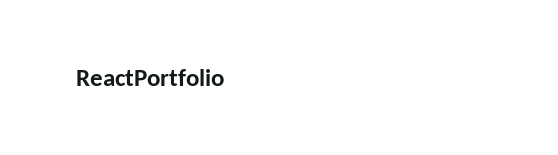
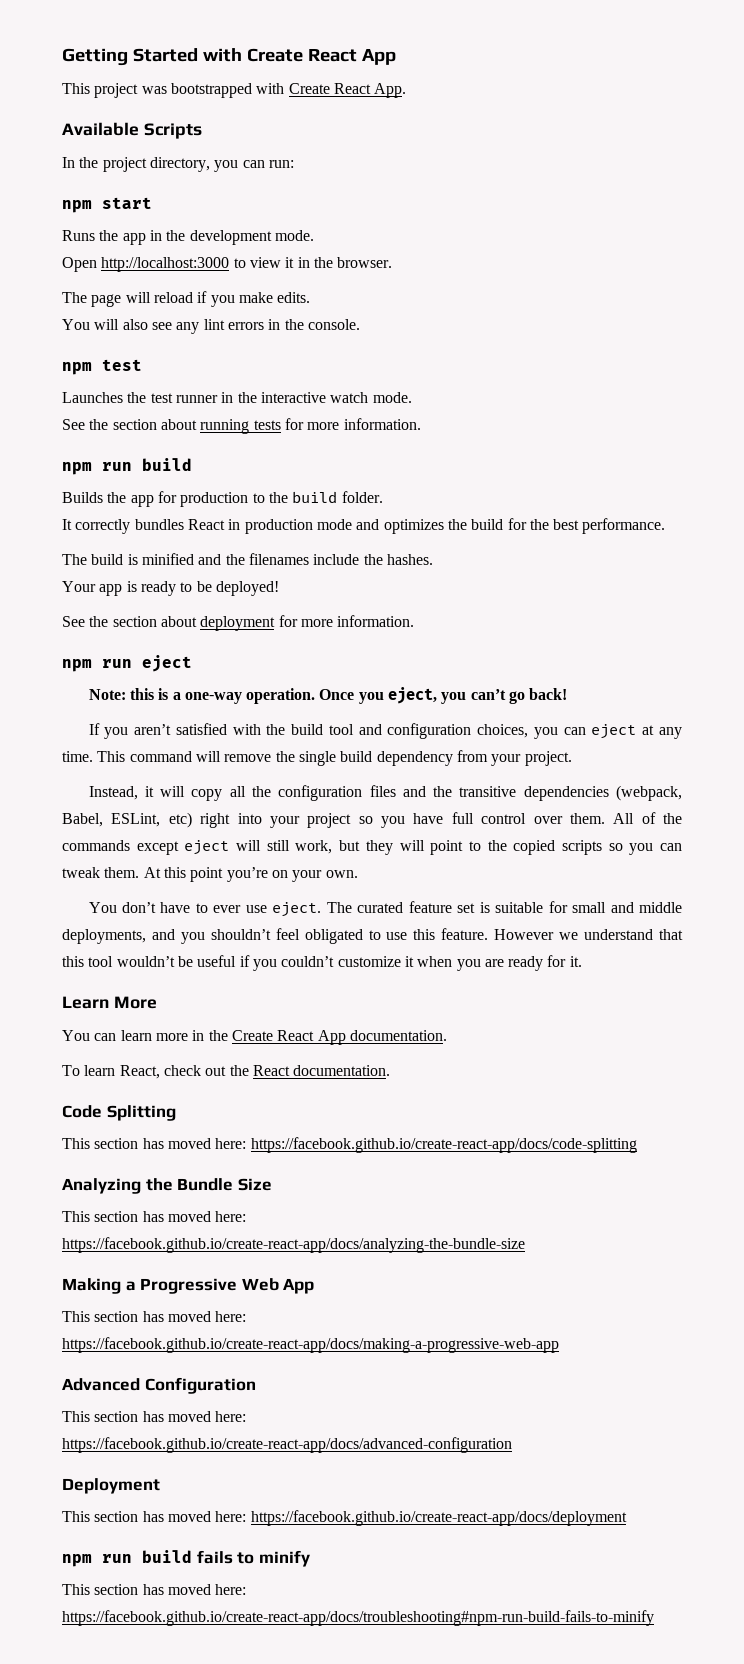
[76,69,224,86] ReactPortfolio -> [62,48,396,66] [62,83,407,98] [62,122,202,139] [62,157,294,172] [62,197,152,213] [62,230,314,245] [62,257,393,272] [62,291,311,307] [62,319,360,334] [62,359,142,375] [62,392,412,403] [62,418,421,434] [62,458,192,475] [62,491,383,507] [62,518,666,534] [62,553,433,565] [62,581,279,596] [62,615,415,631] [62,655,192,672] [88,687,568,704] [88,723,683,739] [62,750,572,766] [88,785,683,801] [62,812,682,828] [62,840,682,855] [62,867,358,882] [88,901,682,917] [62,928,683,944] [62,955,582,971] [62,996,157,1009] [62,1030,447,1045] [62,1065,391,1079] [62,1105,176,1121] [62,1137,637,1153] [62,1178,272,1194] [62,1211,247,1222] [62,1237,525,1253] [62,1278,315,1294] [62,1311,247,1322] [62,1337,559,1353] [62,1377,256,1394] [62,1411,247,1422] [62,1437,512,1453] [62,1478,160,1494] [62,1510,627,1526] [62,1550,310,1567] [62,1584,247,1595] [62,1610,654,1626] Getting Started with Create React App // This project was bootstrapped with Create React App. // Available Scripts // In the project directory, you can run: // npm start // Runs the app in the development mode. // Open http://localhost:3000 to view it in the browser. // The page will reload if you make edits. // You will also see any lint errors in the console. // npm test // Launches the test runner in the interactive watch mode. // See the section about running tests for more information. // npm run build // Builds the app for production to the build folder. // It correctly bundles React in production mode and optimizes the build for the best performance. // The build is minified and the filenames include the hashes. // Your app is ready to be deployed! // See the section about deployment for more information. // npm run eject // Note: this is a one-way operation. Once you eject, you can’t go back! // If you aren’t satisfied with the build tool and configuration choices, you can eject at any time. This command will remove the single build dependency from your project. // Instead, it will copy all the configuration files and the transitive dependencies (webpack, Babel, ESLint, etc) right into your project so you have full control over them. All of the commands except eject will still work, but they will point to the copied scripts so you can tweak them. At this point you’re on your own. // You don’t have to ever use eject. The curated feature set is suitable for small and middle deployments, and you shouldn’t feel obligated to use this feature. However we understand that this tool wouldn’t be useful if you couldn’t customize it when you are ready for it. // Learn More // You can learn more in the Create React App documentation. // To learn React, check out the React documentation. // Code Splitting // This section has moved here: https://facebook.github.io/create-react-app/docs/code-splitting // Analyzing the Bundle Size // This section has moved here: https://facebook.github.io/create-react-app/docs/analyzing-the-bundle-size // Making a Progressive Web App // This section has moved here: https://facebook.github.io/create-react-app/docs/making-a-progressive-web-app // Advanced Configuration // This section has moved here: https://facebook.github.io/create-react-app/docs/advanced-configuration // Deployment // This section has moved here: https://facebook.github.io/create-react-app/docs/deployment // npm run build fails to minify // This section has moved here: https://facebook.github.io/create-react-app/docs/troubleshooting#npm-run-build-fails-to-minify

